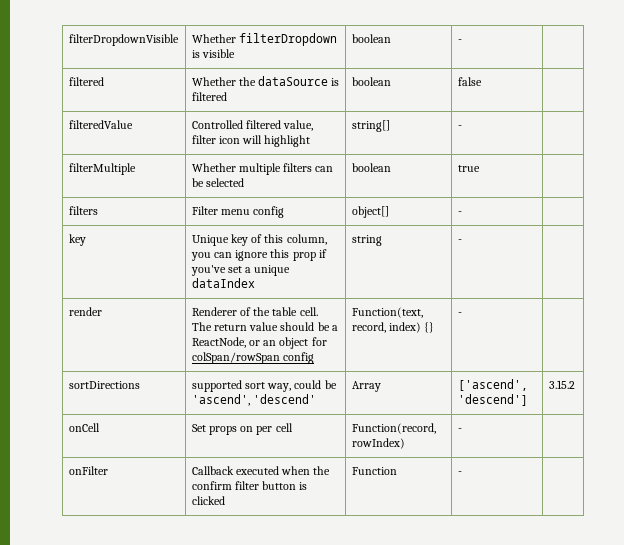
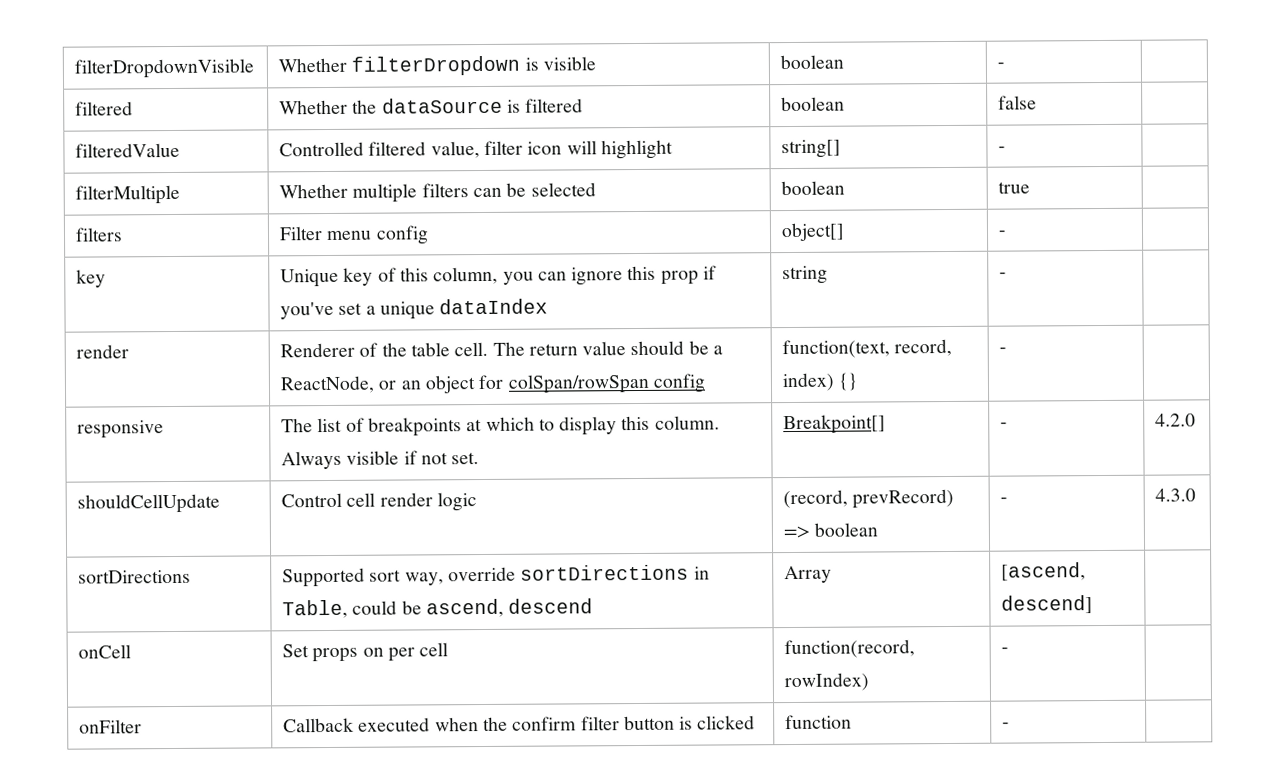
[351,307,423,318] Function(text, -> [782,339,891,359] function(text,
(462, 314) none -> [77,420,165,439] [281,415,720,437] [281,450,480,470] [783,414,887,435] [1000,422,1009,428] [1155,413,1197,427] [77,493,221,514] [281,492,478,512] [783,488,955,509] [783,522,879,539] [1000,497,1009,503] [1155,488,1197,502] // responsive | The list of breakpoints at which to display this column. Always visible if not set. | Breakpoint[] | - | 4.2.0 // shouldCellUpdate | Control cell render logic | (record, prevRecord) => boolean | - | 4.3.0
[191,380,242,392] supported -> [282,567,366,588] Supported
[294,380,337,389] [191,394,316,406] [351,381,381,392] [457,379,528,391] [457,394,528,406] [548,380,575,389] could be 'ascend', 'descend' | Array | ['ascend', 'descend'] | 3.15.2 -> [448,564,710,582] [282,598,594,619] [784,565,833,584] [1001,562,1087,581] [1001,595,1094,614] override sortDirections in Table, could be ascend, descend | Array | [ascend, descend] |
[351,423,436,434] Function(record, -> [784,639,916,659] function(record,
[351,467,397,475] Function -> [785,714,853,730] function

